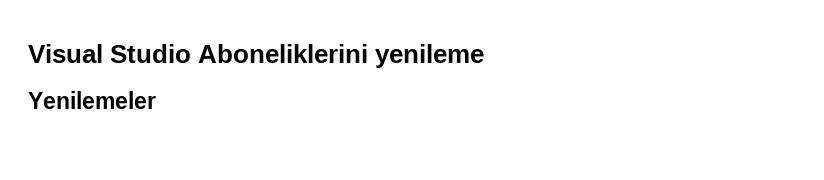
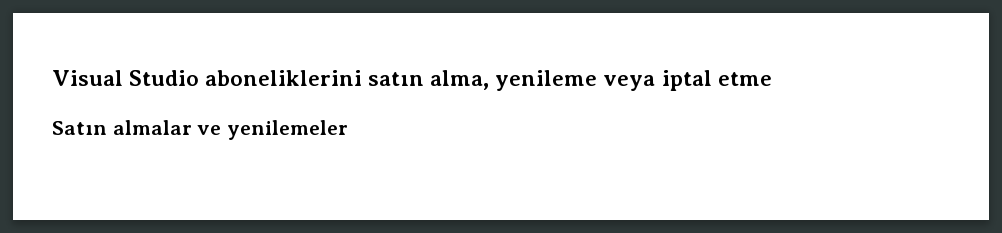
[198,44,485,68] [28,91,156,109] Aboneliklerini yenileme // Yenilemeler -> [205,70,772,91] [52,120,349,140] aboneliklerini satın alma, yenileme veya iptal etme // Satın almalar ve yenilemeler

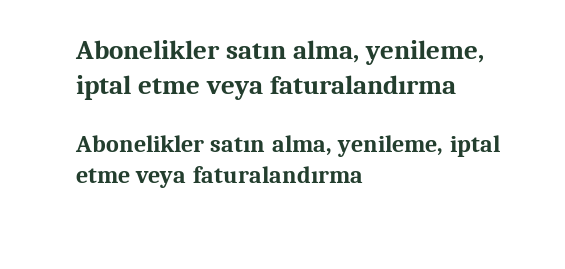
[52,70,772,91] [52,120,349,140] Visual Studio aboneliklerini satın alma, yenileme veya iptal etme // Satın almalar ve yenilemeler -> [75,40,485,65] [76,75,457,100] [75,135,500,157] [76,166,363,188] Abonelikler satın alma, yenileme, iptal etme veya faturalandırma // Abonelikler satın alma, yenileme, iptal etme veya faturalandırma

